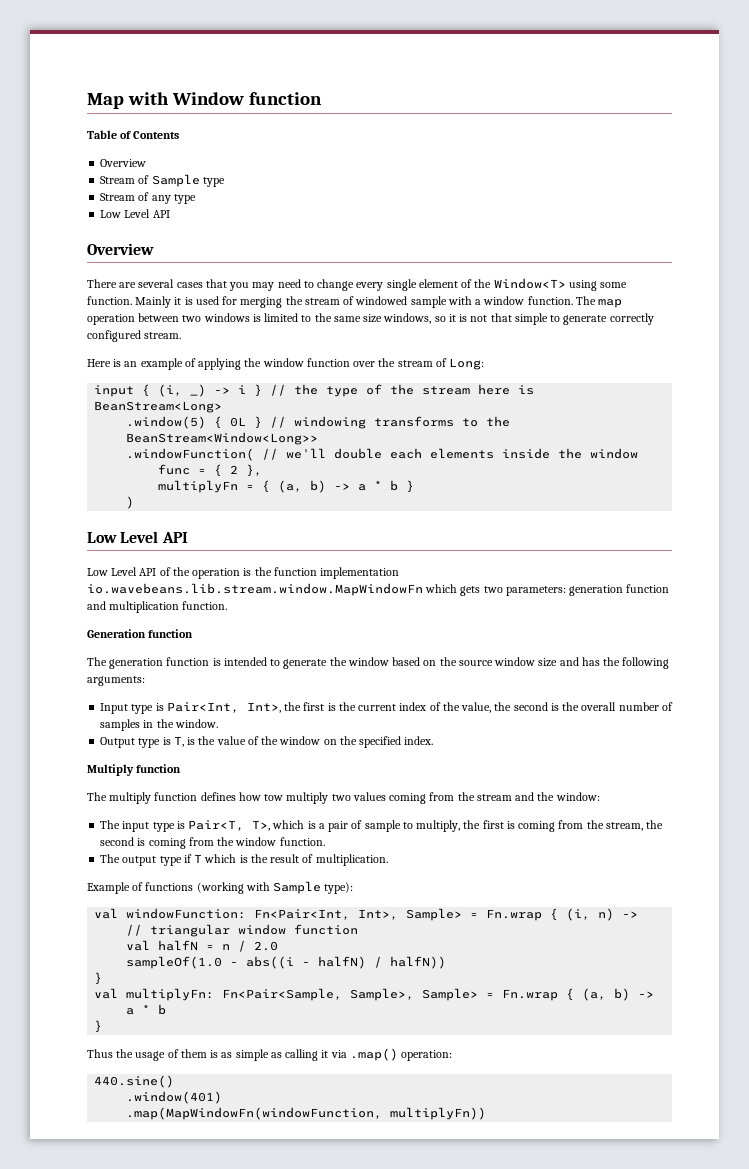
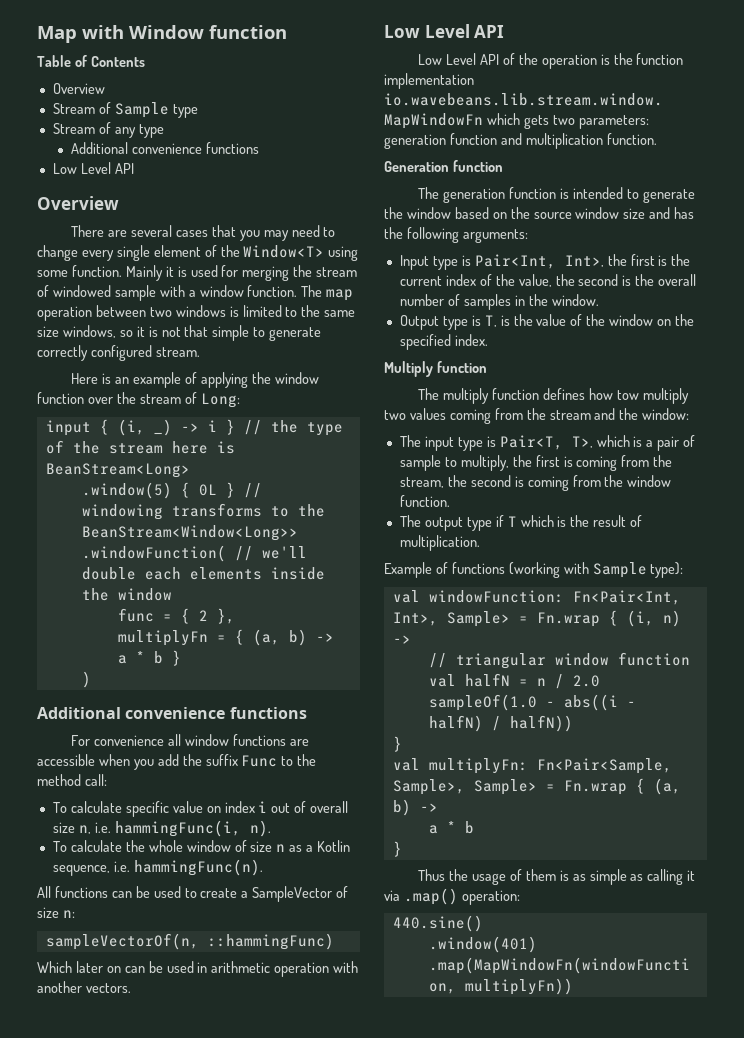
(196, 199) none -> [70,142,259,154] // Additional convenience functions
(135, 502) none -> [37,707,307,719] [71,734,309,746] [37,754,317,770] [37,774,107,786] [52,801,349,817] [52,820,271,837] [52,840,351,852] [52,859,263,876] [37,886,349,902] [37,907,75,918] [45,933,334,950] [37,961,359,977] [37,981,131,993] // Additional convenience functions // For convenience all window functions are accessible when you add the suffix Func to the method call: // To calculate specific value on index i out of overall size n, i.e. hammingFunc(i, n). // To calculate the whole window of size n as a Kotlin sequence, i.e. hammingFunc(n). // All functions can be used to create a SampleVector of size n: // sampleVectorOf(n, ::hammingFunc) // Which later on can be used in arithmetic operation with another vectors.

